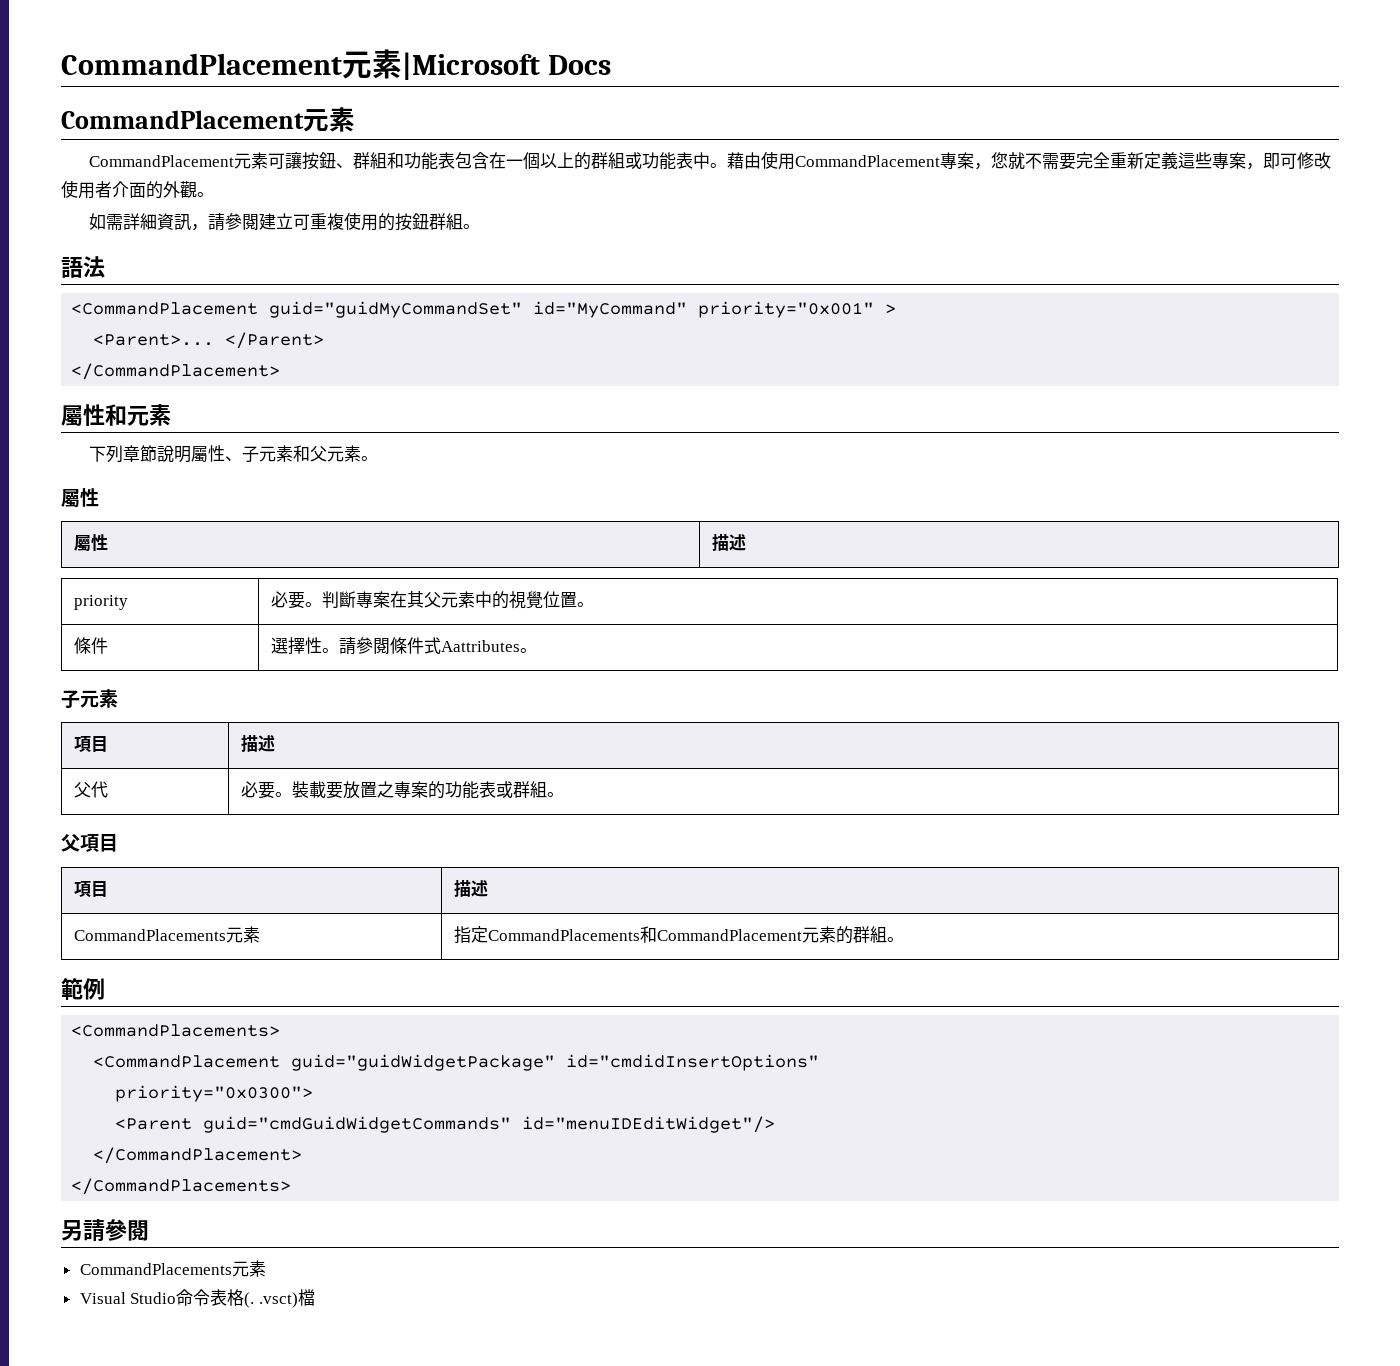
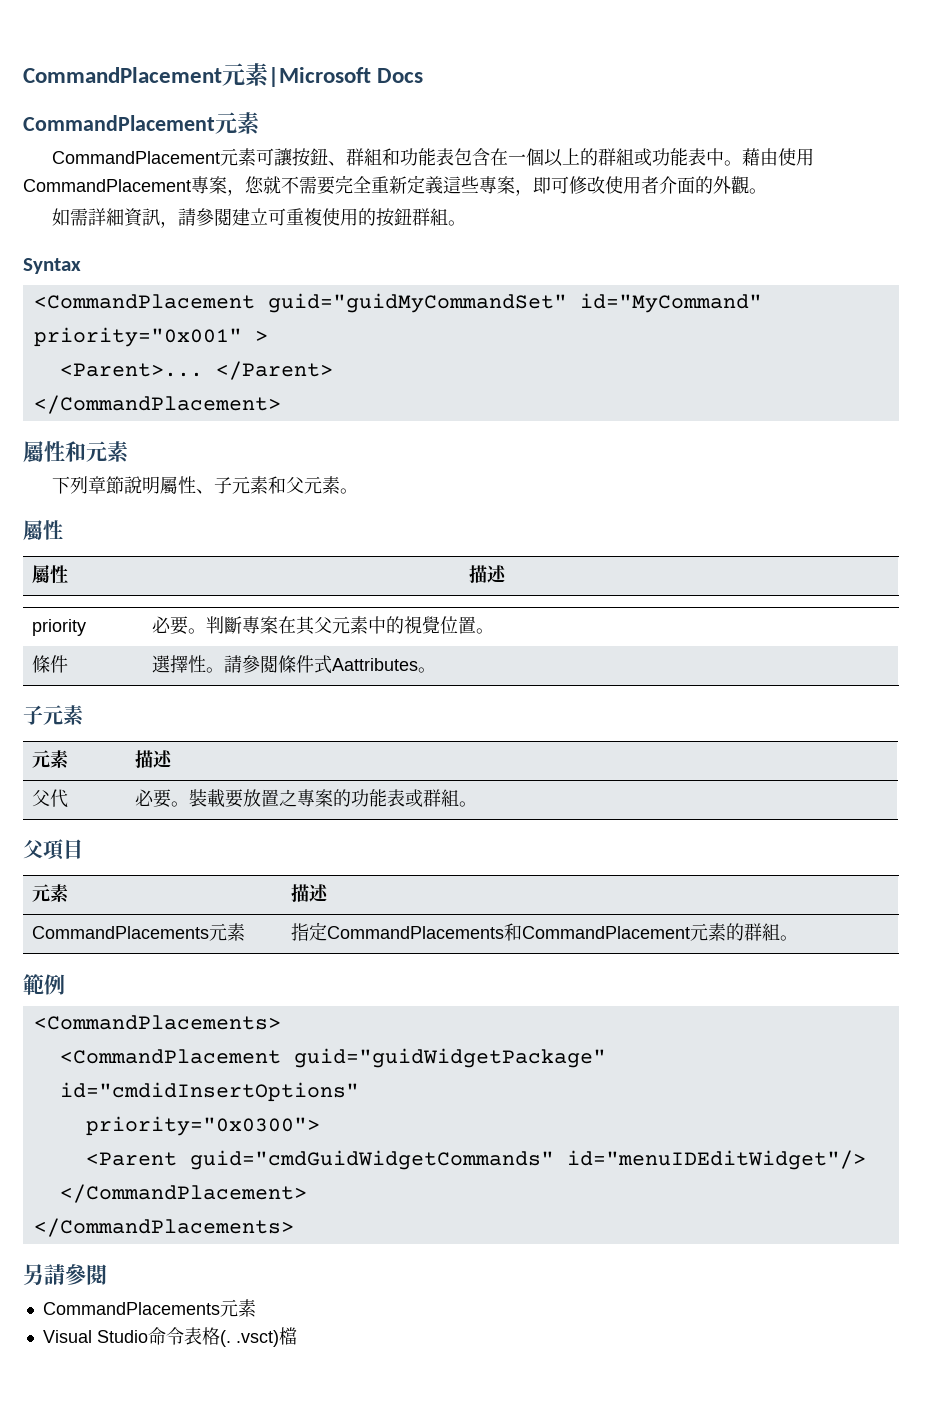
[61,256,105,278] 語法 -> [23,258,81,274] Syntax
[74,736,109,752] 項目 -> [32,750,70,769] 元素
[74,881,109,897] 項目 -> [32,884,70,903] 元素

